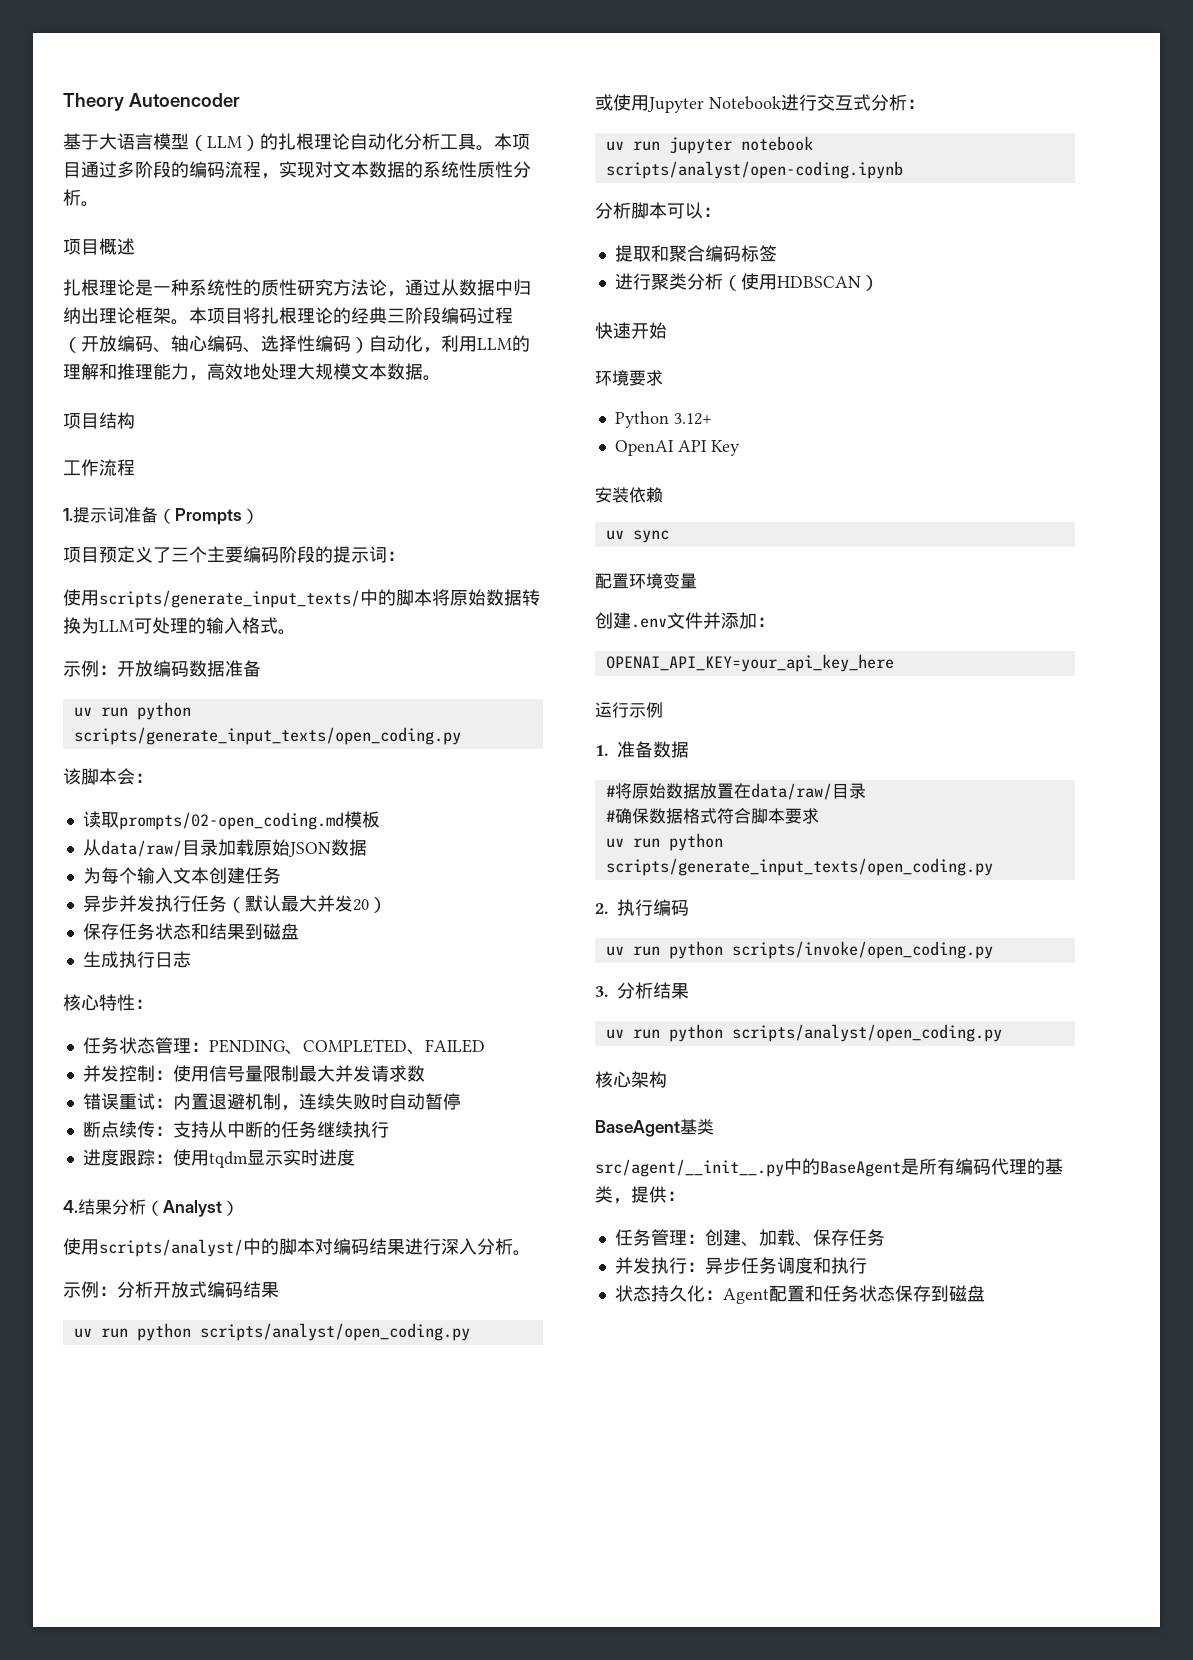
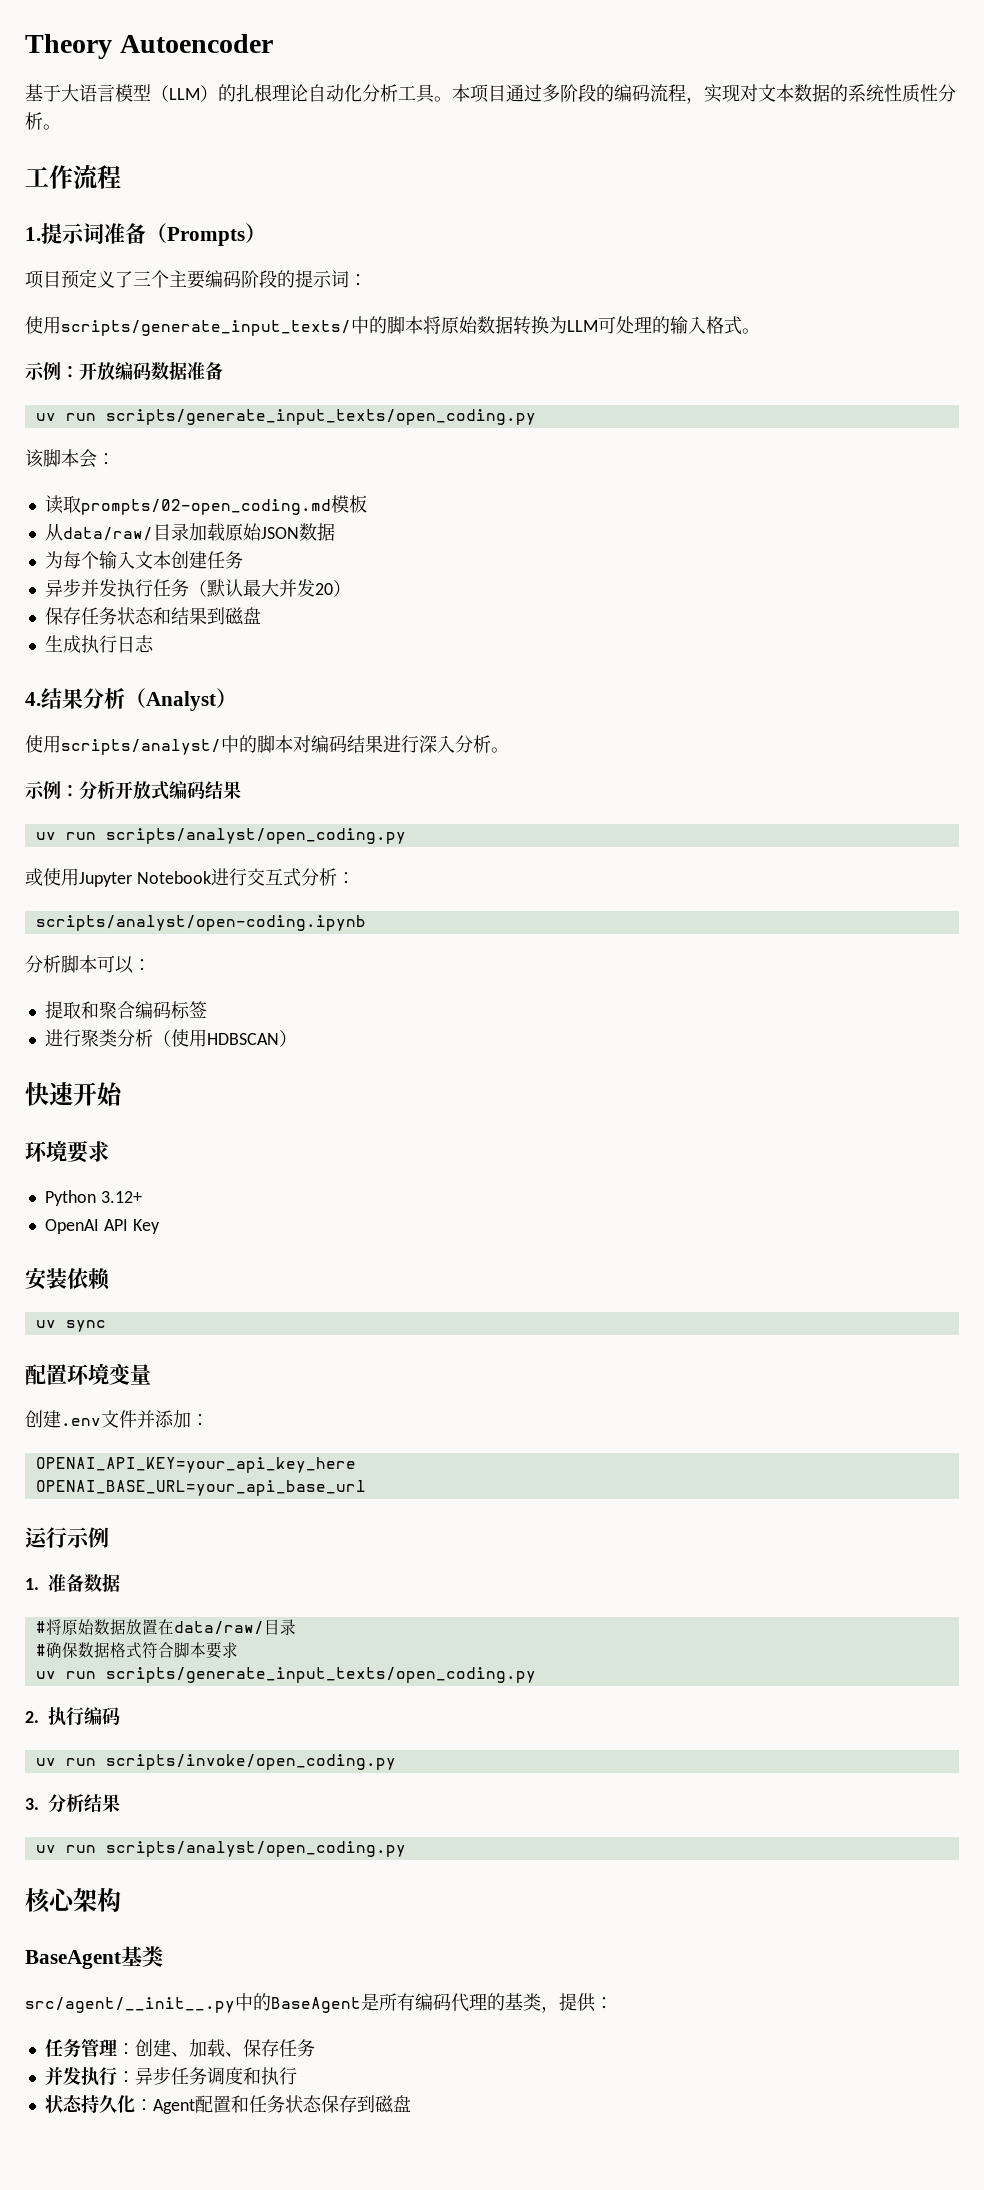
[63,238,135,255] [63,279,531,297] [63,307,513,325] [63,335,530,353] [63,363,441,381] [63,412,135,429] // 项目概述 // 扎根理论是一种系统性的质性研究方法论，通过从数据中归纳出理论框架。本项目将扎根理论的经典三阶段编码过程（开放编码、轴心编码、选择性编码）自动化，利用LLM的理解和推理能力，高效地处理大规模文本数据。 // 项目结构 -> (61, 127) none
[136,702,191,720] python -> (96, 417) none
[63,994,153,1011] [82,1037,485,1055] [82,1065,425,1082] [82,1093,461,1111] [82,1121,389,1138] [82,1149,355,1168] // 核心特性： // 任务状态管理：PENDING、COMPLETED、FAILED // 并发控制：使用信号量限制最大并发请求数 // 错误重试：内置退避机制，连续失败时自动暂停 // 断点续传：支持从中断的任务继续执行 // 进度跟踪：使用tqdm显示实时进度 -> (154, 644) none
[136,1323,191,1341] python -> (96, 836) none
[605,136,813,154] uv run jupyter notebook -> (355, 878) none
(894, 663) none -> [35,1480,366,1496] // OPENAI_BASE_URL=your_api_base_url
[668,833,723,851] python -> (96, 1675) none
[668,941,723,959] python -> (96, 1762) none
[668,1024,723,1042] python -> (96, 1849) none

